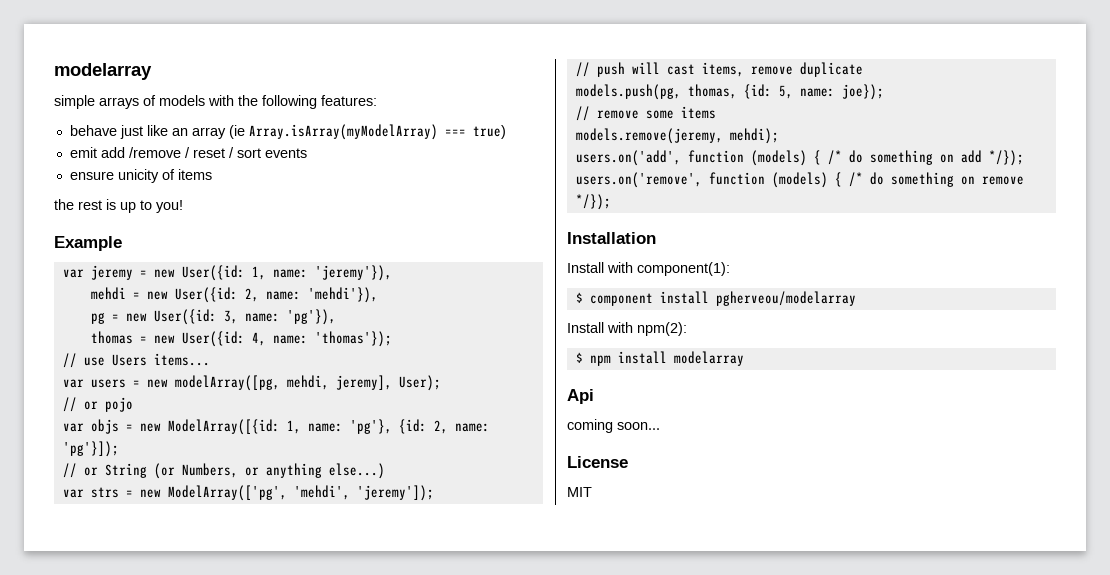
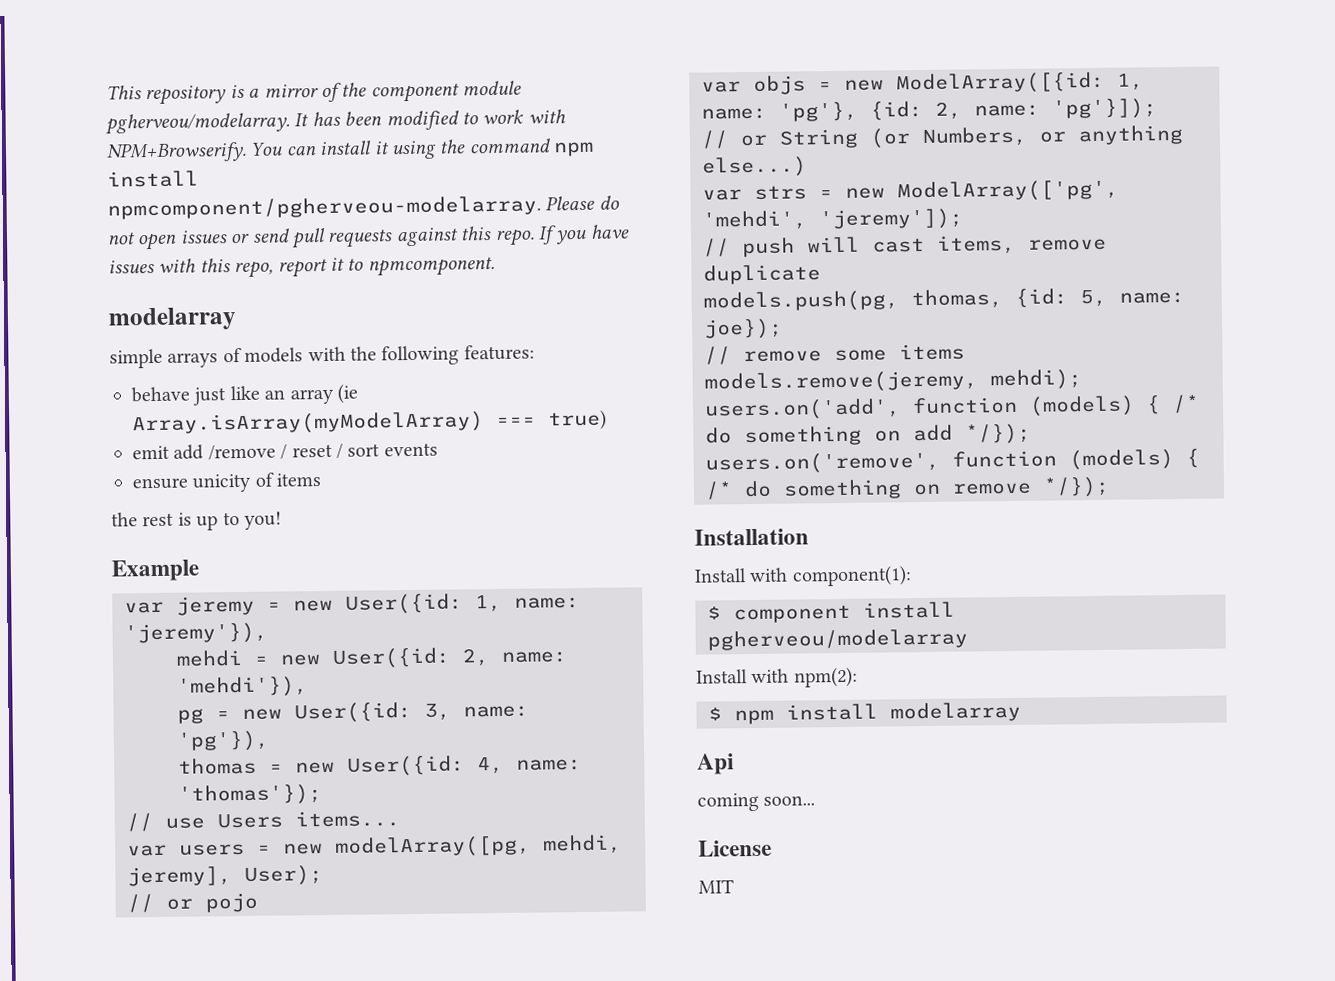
(54, 71) none -> [106,80,523,106] [105,109,566,135] [106,138,595,163] [107,170,199,188] [107,195,620,220] [107,224,630,251] [108,257,495,279] This repository is a mirror of the component module pgherveou/modelarray. It has been modified to work with NPM+Browserify. You can install it using the command npm install npmcomponent/pgherveou-modelarray. Please do not open issues or send pull requests against this repo. If you have issues with this repo, report it to npmcomponent. //

